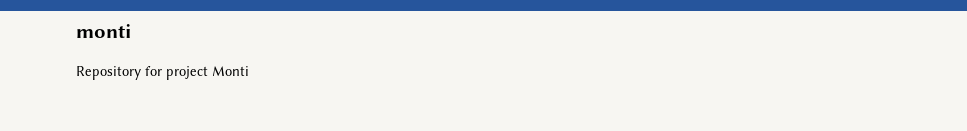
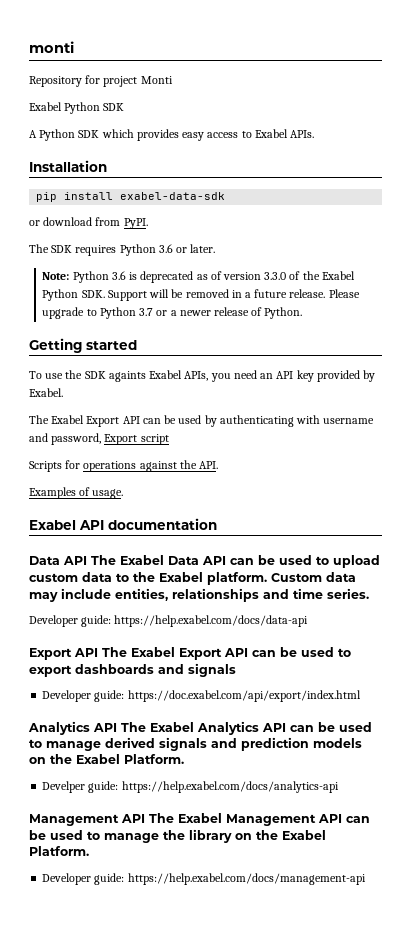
(249, 71) none -> [29,102,125,114] [29,129,315,141] [29,160,107,172] [36,192,226,202] [29,217,148,229] [29,244,216,256] [42,271,355,283] [42,289,360,301] [42,307,303,319] [29,338,137,353] [29,370,376,382] [29,388,63,397] [29,415,375,427] [29,433,169,445] [29,460,219,472] [29,487,124,499] [29,518,217,530] [29,555,380,568] [29,572,356,585] [29,588,369,602] [29,615,309,627] [29,647,351,660] [29,663,236,677] [42,690,361,702] [28,721,372,735] [29,737,362,751] [29,754,184,764] [42,781,339,793] [29,813,370,826] [29,829,326,843] [29,846,89,856] [42,873,366,885] // Exabel Python SDK // A Python SDK which provides easy access to Exabel APIs. // Installation // pip install exabel-data-sdk // or download from PyPI. // The SDK requires Python 3.6 or later. // Note: Python 3.6 is deprecated as of version 3.3.0 of the Exabel Python SDK. Support will be removed in a future release. Please upgrade to Python 3.7 or a newer release of Python. // Getting started // To use the SDK againts Exabel APIs, you need an API key provided by Exabel. // The Exabel Export API can be used by authenticating with username and password, Export script // Scripts for operations against the API. // Examples of usage. // Exabel API documentation // Data API The Exabel Data API can be used to upload custom data to the Exabel platform. Custom data may include entities, relationships and time series. // Developer guide: https://help.exabel.com/docs/data-api // Export API The Exabel Export API can be used to export dashboards and signals // Developer guide: https://doc.exabel.com/api/export/index.html // Analytics API The Exabel Analytics API can be used to manage derived signals and prediction models on the Exabel Platform. // Develper guide: https://help.exabel.com/docs/analytics-api // Management API The Exabel Management API can be used to manage the library on the Exabel Platform. // Developer guide: https://help.exabel.com/docs/management-api

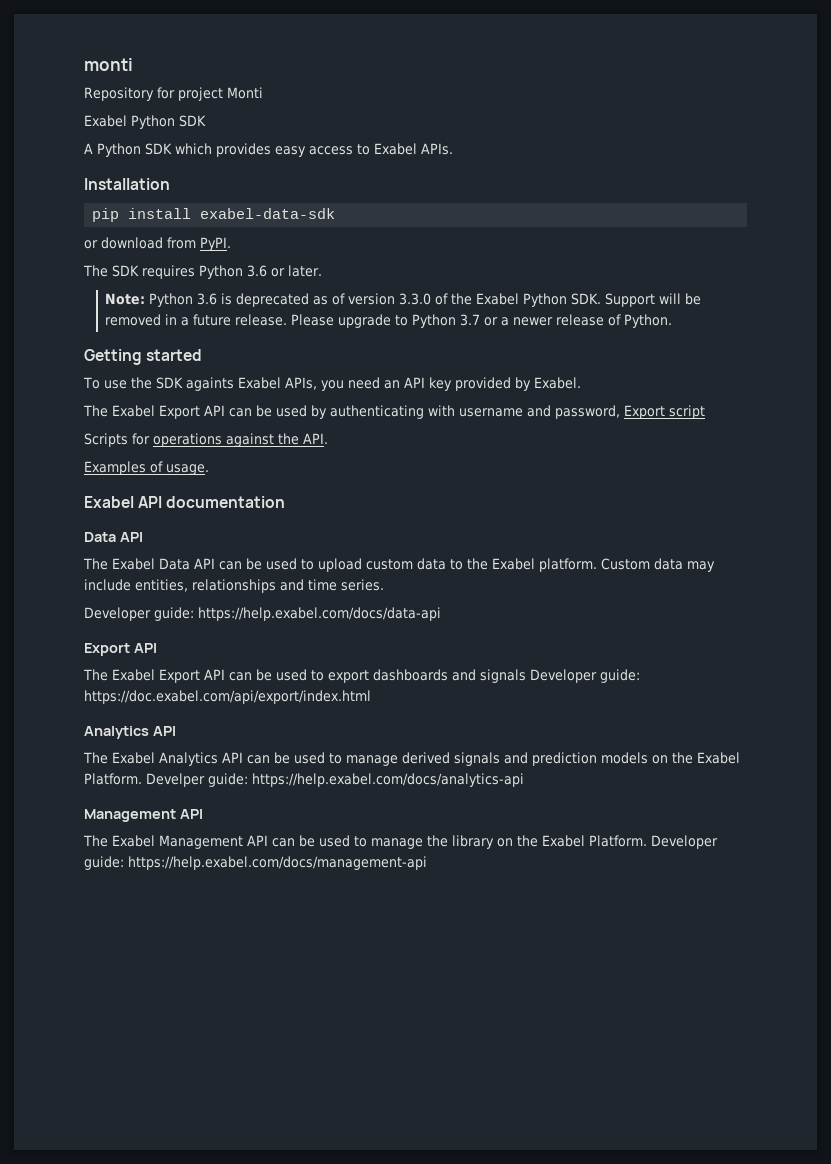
(87, 560) none -> (143, 537) //
(98, 652) none -> (157, 648) //
(236, 670) // -> (526, 676) none
(117, 727) none -> (176, 731) //
(184, 759) // -> (142, 779) none
(145, 818) none -> (203, 814) //
(89, 851) // -> (647, 841) none

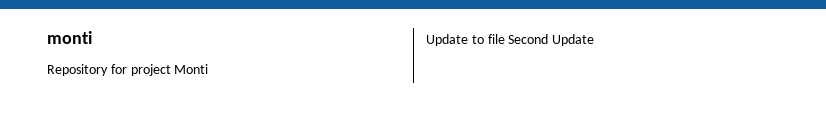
[84,115,206,129] [84,143,453,157] [84,178,170,190] [92,208,336,222] [84,237,231,251] [83,265,322,279] [105,293,702,307] [105,314,673,328] [84,349,203,365] [83,377,581,391] [83,405,705,419] [84,433,328,447] [84,461,209,475] [84,496,286,508] [84,532,143,542] [83,558,715,572] [84,579,384,593] [84,607,441,621] [84,643,157,656] [83,669,640,683] [84,690,371,704] [84,726,176,739] [83,752,740,766] [84,773,524,787] [84,809,203,822] [83,835,718,849] [84,856,427,870] Exabel Python SDK // A Python SDK which provides easy access to Exabel APIs. // Installation // pip install exabel-data-sdk // or download from PyPI. // The SDK requires Python 3.6 or later. // Note: Python 3.6 is deprecated as of version 3.3.0 of the Exabel Python SDK. Support will be removed in a future release. Please upgrade to Python 3.7 or a newer release of Python. // Getting started // To use the SDK againts Exabel APIs, you need an API key provided by Exabel. // The Exabel Export API can be used by authenticating with username and password, Export script // Scripts for operations against the API. // Examples of usage. // Exabel API documentation // Data API // The Exabel Data API can be used to upload custom data to the Exabel platform. Custom data may include entities, relationships and time series. // Developer guide: https://help.exabel.com/docs/data-api // Export API // The Exabel Export API can be used to export dashboards and signals Developer guide: https://doc.exabel.com/api/export/index.html // Analytics API // The Exabel Analytics API can be used to manage derived signals and prediction models on the Exabel Platform. Develper guide: https://help.exabel.com/docs/analytics-api // Management API // The Exabel Management API can be used to manage the library on the Exabel Platform. Developer guide: https://help.exabel.com/docs/management-api -> [426,34,595,46] Update to file Second Update

